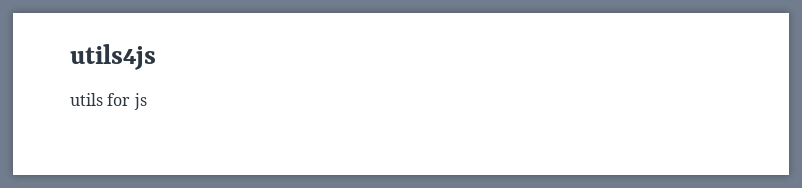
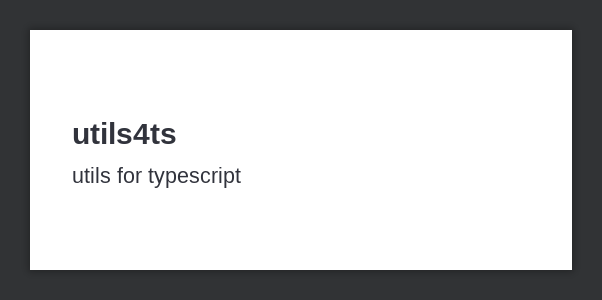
[70,44,156,70] utils4js -> [72,122,177,144] utils4ts
[133,93,147,110] js -> [148,167,241,188] typescript

